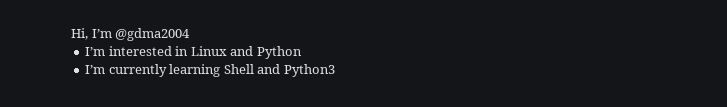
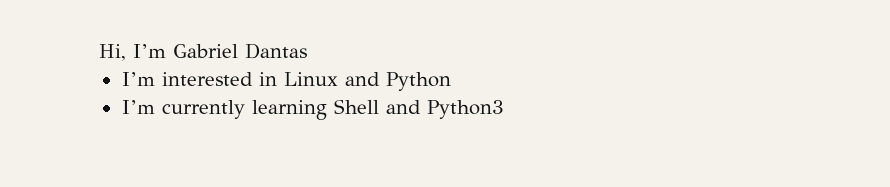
[115,28,191,41] @gdma2004 -> [173,43,307,59] Gabriel Dantas

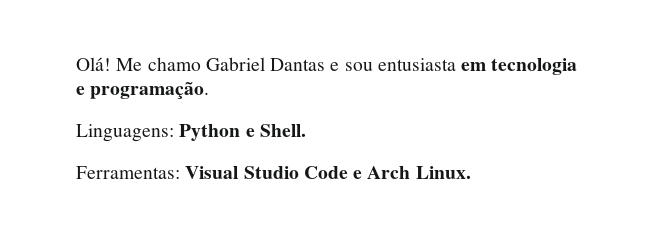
[99,44,166,61] Hi, I’m -> [76,57,201,71] Olá! Me chamo
[121,72,451,91] [121,99,504,120] // I’m interested in Linux and Python // I’m currently learning Shell and Python3 -> [330,58,578,75] [76,82,210,99] [76,124,306,142] [76,166,471,179] e sou entusiasta em tecnologia e programação. // Linguagens: Python e Shell. // Ferramentas: Visual Studio Code e Arch Linux.

